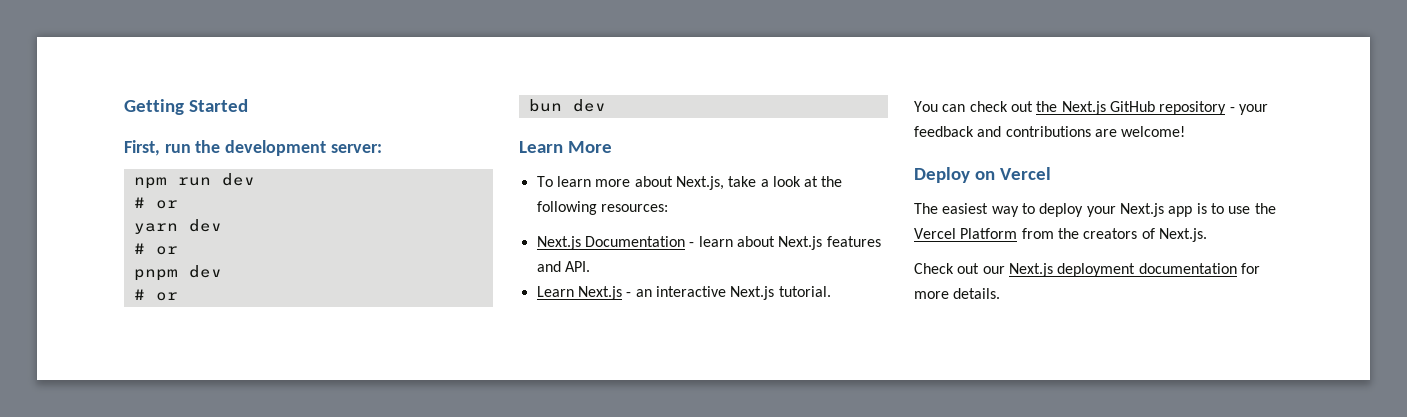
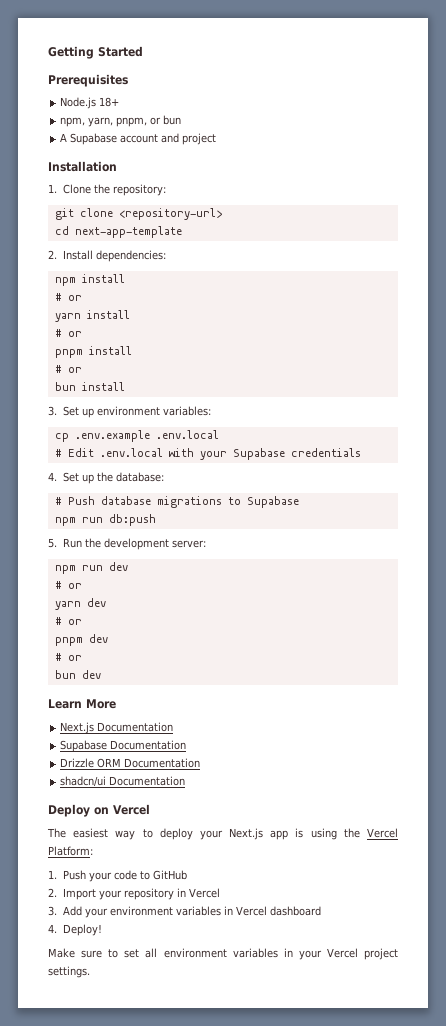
[124,140,191,156] First, run -> [48,74,128,87] [60,97,120,109] [60,115,182,127] [60,133,217,145] [48,161,117,172] [48,184,166,196] [54,208,222,220] [54,226,182,238] [48,250,166,262] [54,274,125,286] [54,293,82,301] [54,310,130,322] [54,329,82,337] [54,346,132,358] [54,365,82,373] [54,382,125,391] [48,406,211,418] [54,430,219,442] [54,448,361,460] [48,472,164,484] [54,496,299,508] [54,514,156,526] [48,538,82,548] Prerequisites // Node.js 18+ // npm, yarn, pnpm, or bun // A Supabase account and project // Installation // 1. Clone the repository: // git clone <repository-url> // cd next-app-template // 2. Install dependencies: // npm install // # or // yarn install // # or // pnpm install // # or // bun install // 3. Set up environment variables: // cp .env.example .env.local // # Edit .env.local with your Supabase credentials // 4. Set up the database: // # Push database migrations to Supabase // npm run db:push // 5. Run
[536,176,843,190] [536,201,668,215] [536,236,881,250] [536,261,590,272] [536,286,831,300] [914,101,1268,115] [914,126,1186,137] To learn more about Next.js, take a look at the following resources: // Next.js Documentation - learn about Next.js features and API. // Learn Next.js - an interactive Next.js tutorial. // You can check out the Next.js GitHub repository - your feedback and contributions are welcome! -> [60,722,174,734] [60,740,187,752] [60,758,201,768] [60,776,186,787] Next.js Documentation // Supabase Documentation // Drizzle ORM Documentation // shadcn/ui Documentation
[1210,203,1276,214] [914,228,1207,242] [914,263,1260,277] [914,288,1001,299] to use the Vercel Platform from the creators of Next.js. // Check out our Next.js deployment documentation for more details. -> [310,828,399,840] [48,846,93,856] [48,870,187,882] [48,888,220,900] [48,906,321,918] [48,924,102,936] [48,948,398,960] [48,966,90,978] using the Vercel Platform: // 1. Push your code to GitHub // 2. Import your repository in Vercel // 3. Add your environment variables in Vercel dashboard // 4. Deploy! // Make sure to set all environment variables in your Vercel project settings.

